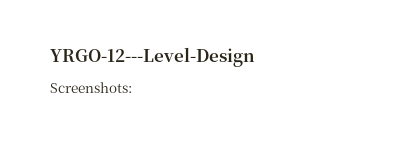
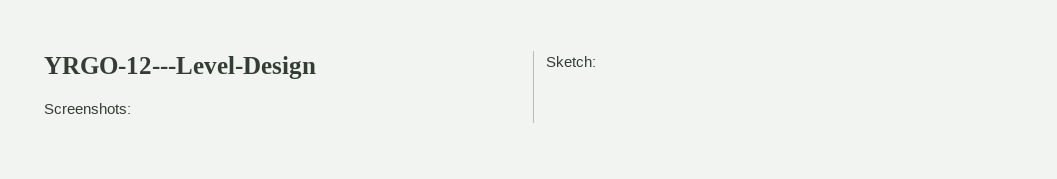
(132, 87) none -> [546,56,596,67] // Sketch:

